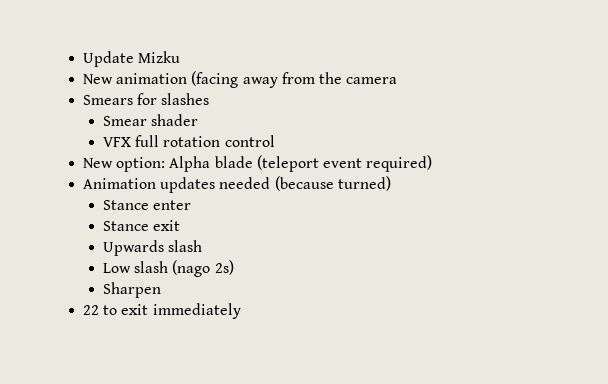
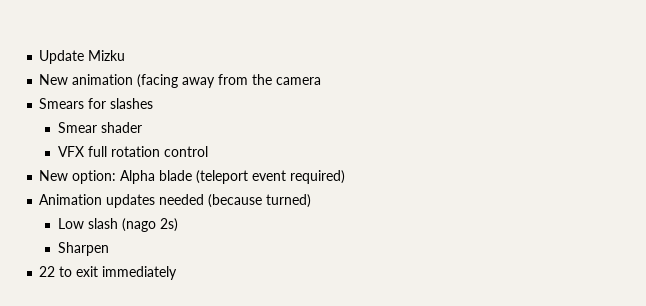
[103,200,192,210] [103,220,181,231] [103,240,203,256] // Stance enter // Stance exit // Upwards slash -> (312, 201) none

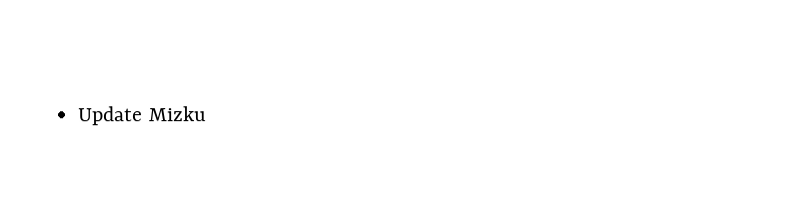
[39,74,322,88] [39,98,154,109] [57,122,142,133] [57,146,208,157] [39,170,346,184] [39,194,312,208] [57,218,178,232] [57,242,109,256] [39,266,178,280] // New animation (facing away from the camera // Smears for slashes // Smear shader // VFX full rotation control // New option: Alpha blade (teleport event required) // Animation updates needed (because turned) // Low slash (nago 2s) // Sharpen // 22 to exit immediately -> (207, 114) none

